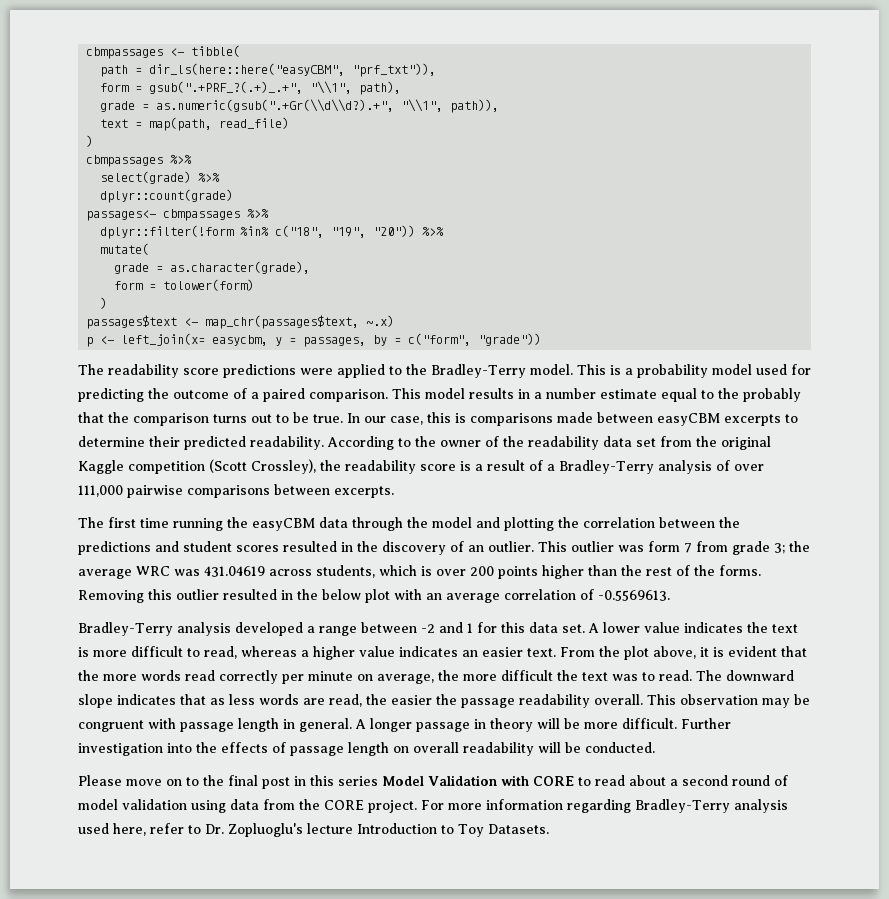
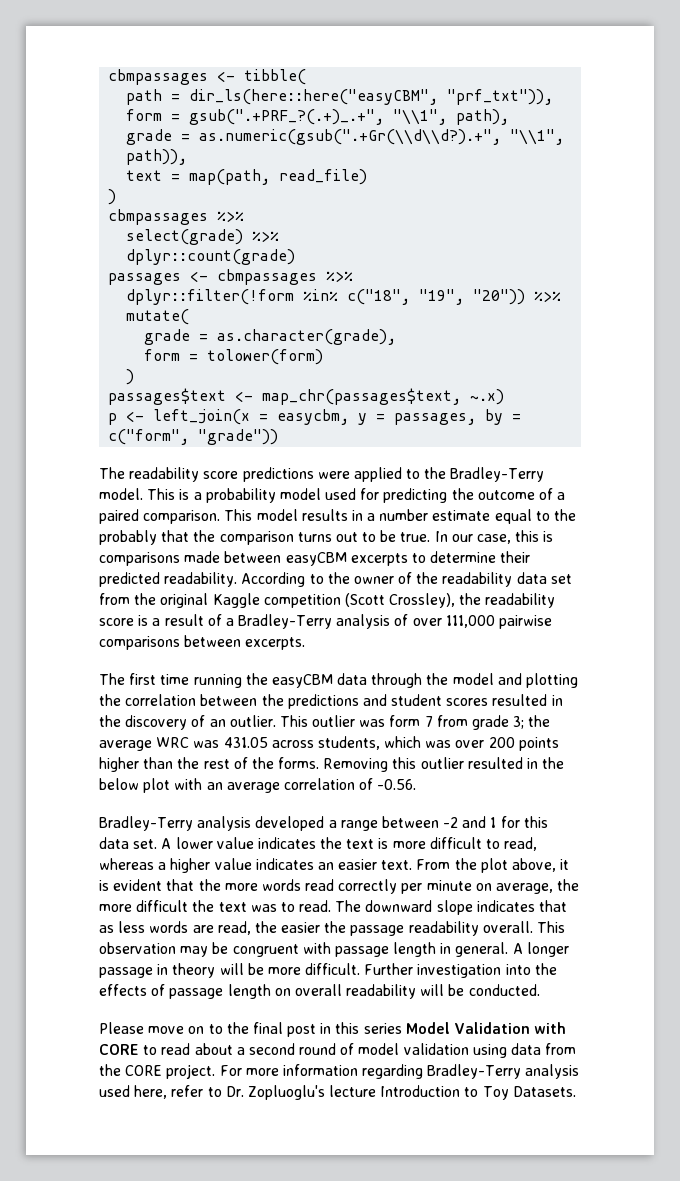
[86,210,157,221] passages<- -> [108,271,209,285] passages <-
[121,333,206,346] left_join(x= -> [153,409,269,425] left_join(x =
[204,566,265,577] 431.04619 -> [223,737,268,748] 431.05
[421,566,432,576] is -> [425,740,452,748] was
[598,590,670,601] -0.5569613. -> [377,779,417,790] -0.56.

